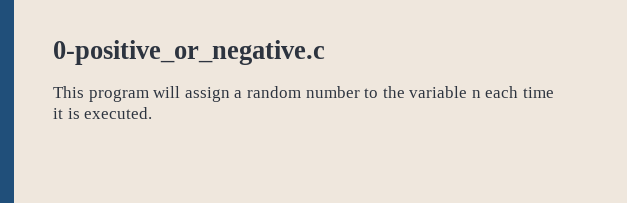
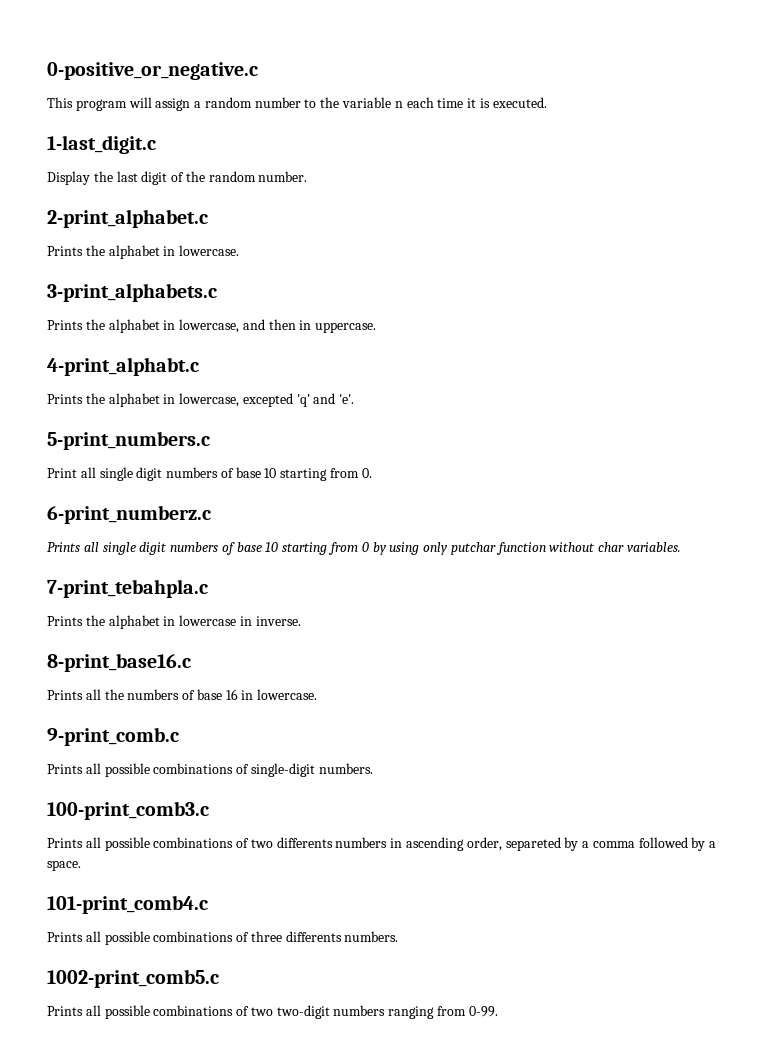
(153, 113) none -> [47,135,156,154] [47,171,308,185] [47,209,208,228] [47,245,240,259] [47,283,217,302] [47,319,377,333] [47,357,199,376] [47,393,355,407] [47,431,210,450] [47,467,372,481] [47,505,211,524] [47,542,682,555] [47,579,208,598] [47,615,301,629] [47,653,191,672] [47,689,318,700] [47,727,179,746] [47,763,373,777] [47,801,209,820] [47,837,717,851] [47,860,81,871] [47,895,208,914] [47,931,399,945] [47,969,219,988] [47,1005,498,1019] // 1-last_digit.c // Display the last digit of the random number. // 2-print_alphabet.c // Prints the alphabet in lowercase. // 3-print_alphabets.c // Prints the alphabet in lowercase, and then in uppercase. // 4-print_alphabt.c // Prints the alphabet in lowercase, excepted 'q' and 'e'. // 5-print_numbers.c // Print all single digit numbers of base 10 starting from 0. // 6-print_numberz.c // Prints all single digit numbers of base 10 starting from 0 by using only putchar function without char variables. // 7-print_tebahpla.c // Prints the alphabet in lowercase in inverse. // 8-print_base16.c // Prints all the numbers of base 16 in lowercase. // 9-print_comb.c // Prints all possible combinations of single-digit numbers. // 100-print_comb3.c // Prints all possible combinations of two differents numbers in ascending order, separeted by a comma followed by a space. // 101-print_comb4.c // Prints all possible combinations of three differents numbers. // 1002-print_comb5.c // Prints all possible combinations of two two-digit numbers ranging from 0-99.

